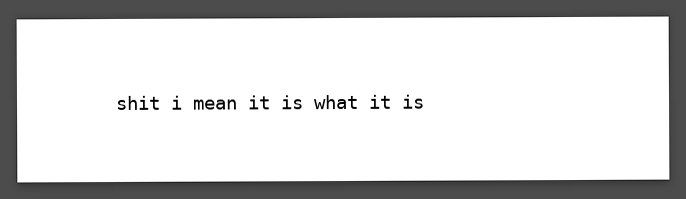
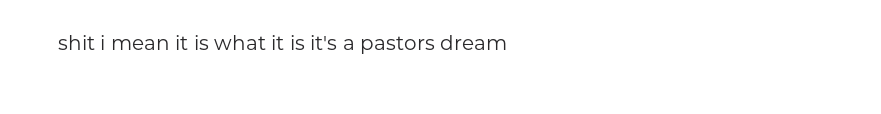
(425, 101) none -> [310,35,508,54] it's a pastors dream

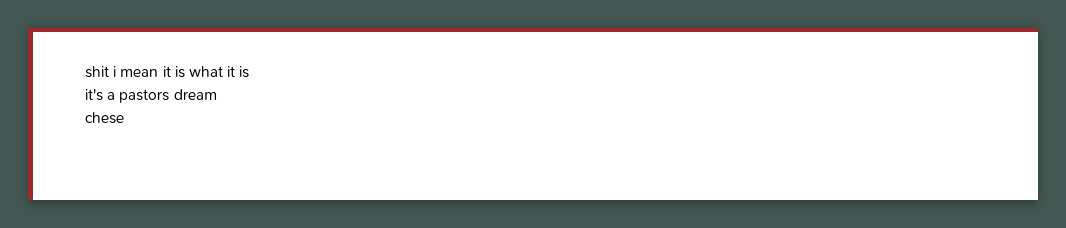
(305, 42) none -> (250, 72) //
(508, 42) none -> [85,112,124,124] // chese

